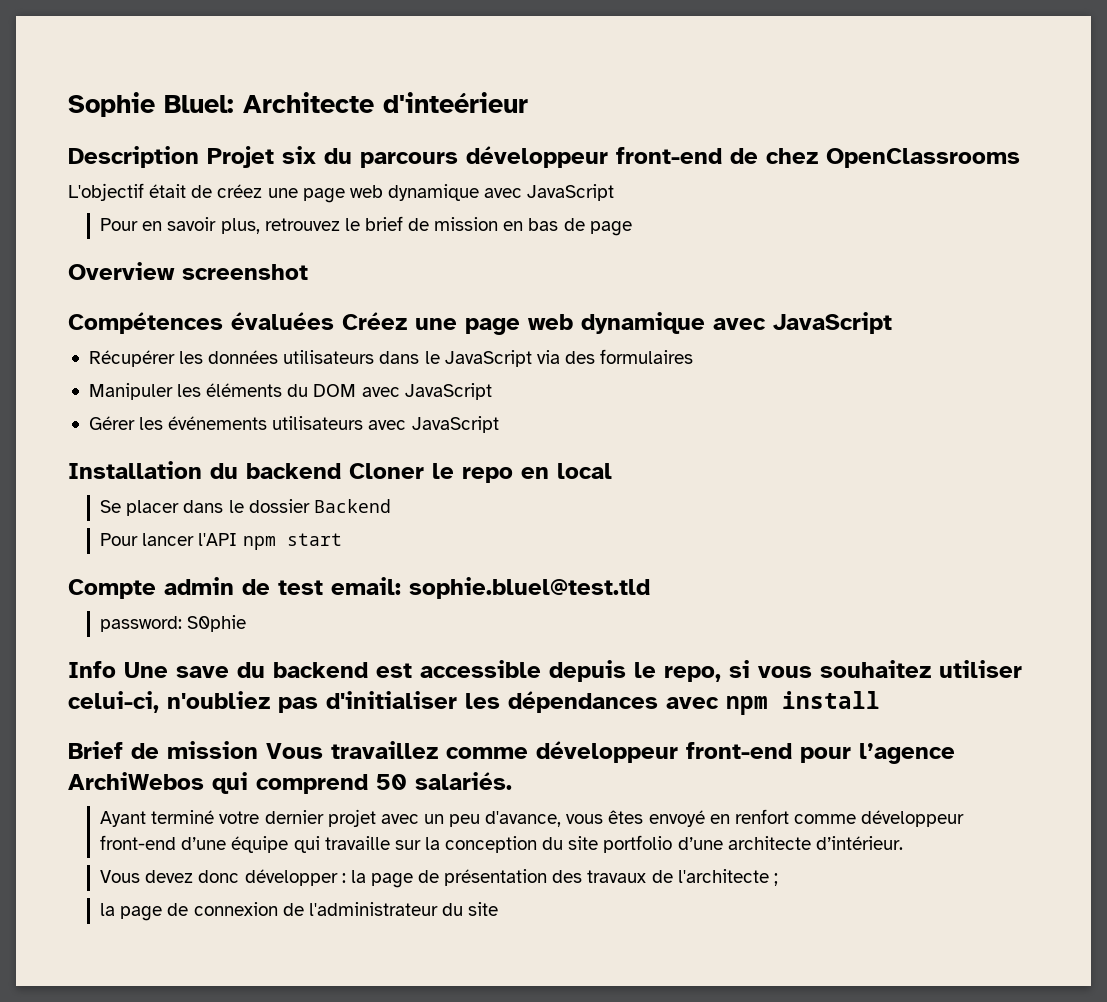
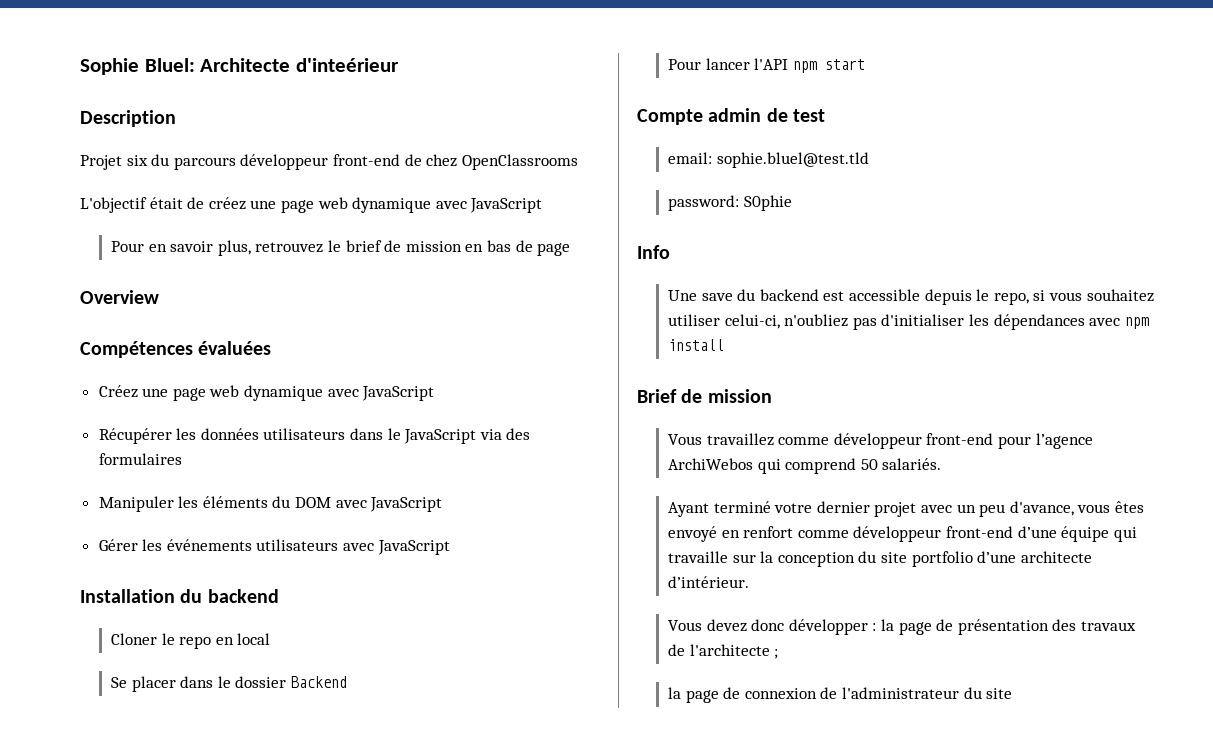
(199, 157) none -> (176, 118) //
[182,264,308,280] screenshot -> (159, 297) none
(334, 321) none -> (272, 348) //
(341, 471) none -> (279, 596) //
(323, 587) none -> (825, 115) //
(116, 669) none -> (670, 252) //
(258, 750) none -> (772, 396) //

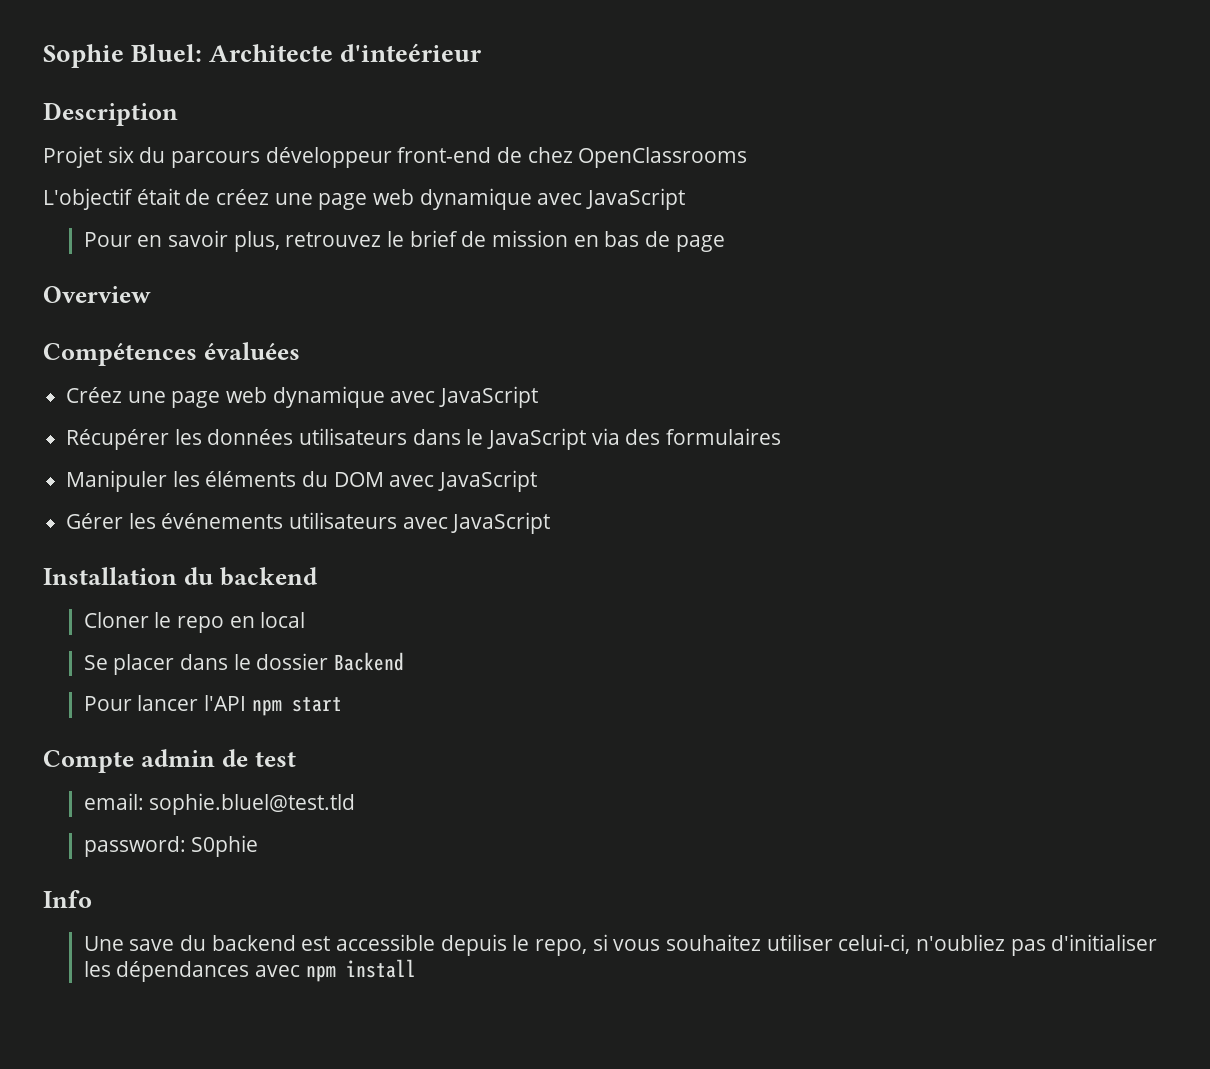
[637,389,772,403] [668,433,1093,449] [668,458,942,474] [668,501,1144,517] [668,526,1137,542] [668,551,1092,567] [668,576,750,588] [668,619,1136,635] [668,644,779,659] [668,687,1013,703] // Brief de mission // Vous travaillez comme développeur front-end pour l’agence ArchiWebos qui comprend 50 salariés. // Ayant terminé votre dernier projet avec un peu d'avance, vous êtes envoyé en renfort comme développeur front-end d’une équipe qui travaille sur la conception du site portfolio d’une architecte d’intérieur. // Vous devez donc développer : la page de présentation des travaux de l'architecte ; // la page de connexion de l'administrateur du site -> (416, 968) none

